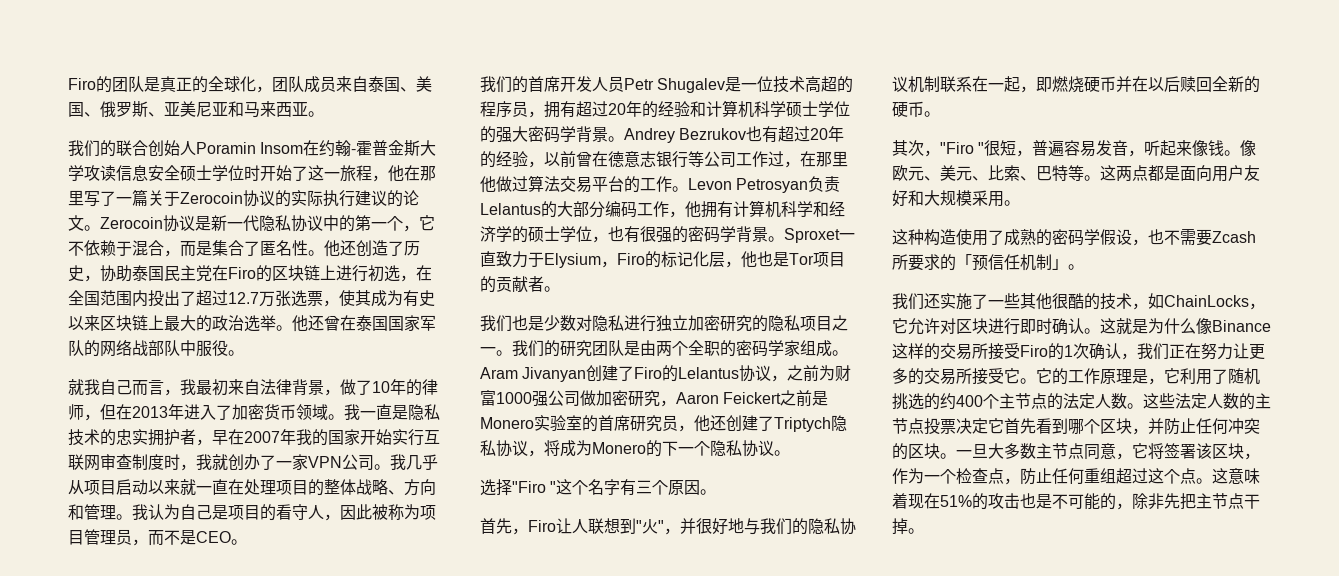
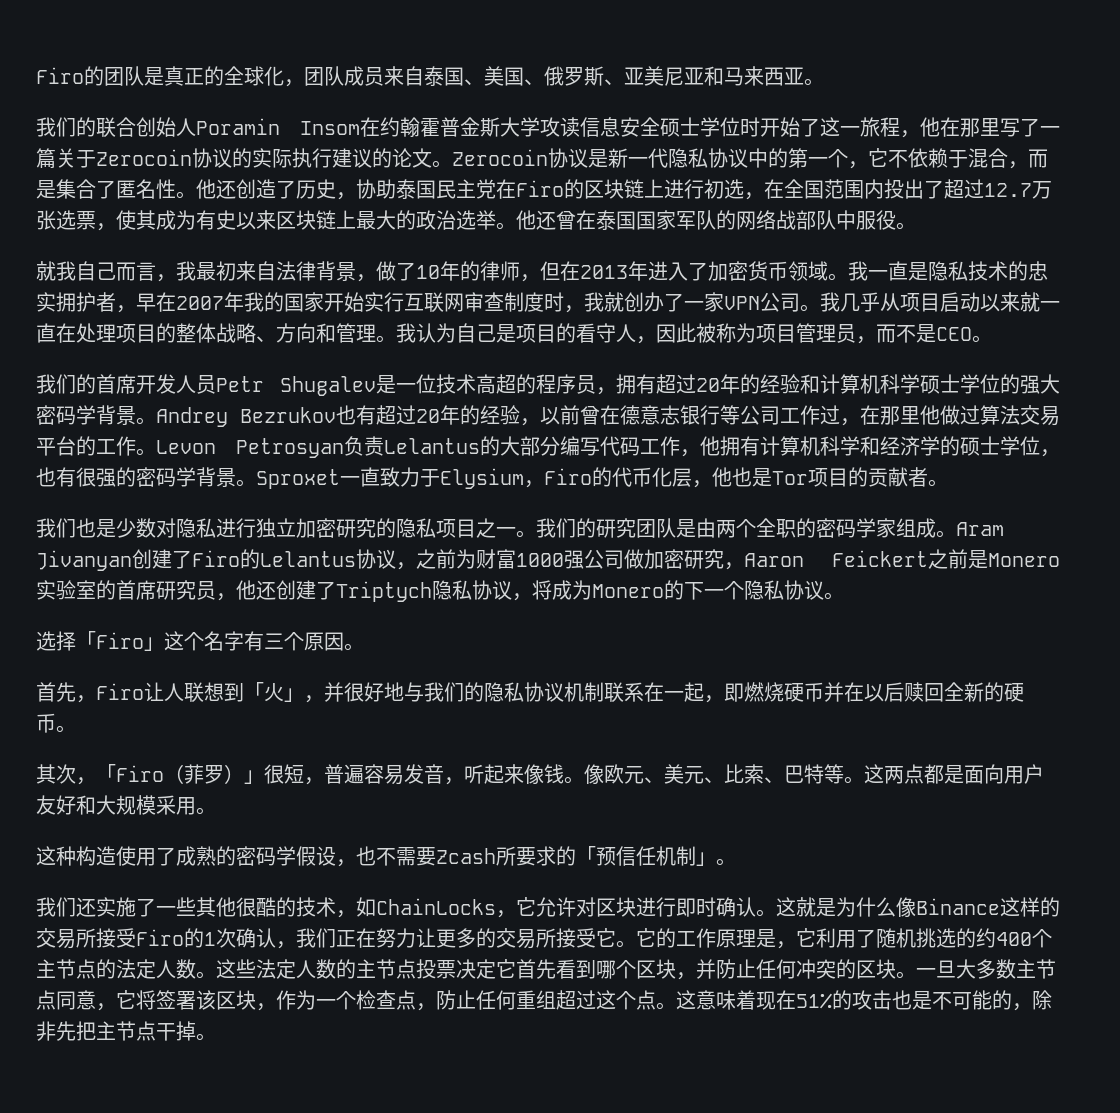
[351,149,357,154] - -> (420, 127) none
(621, 209) none -> [580,436,620,456] 写代
[661,251,693,268] 标记 -> [612,467,652,487] 代币
[512,481,557,493] "Firo " -> [76,631,164,651] 「Firo」
[636,519,664,534] "火" -> [244,682,304,702] 「火」
[940,142,985,154] "Firo " -> [96,764,264,784] 「Firo（菲罗）」

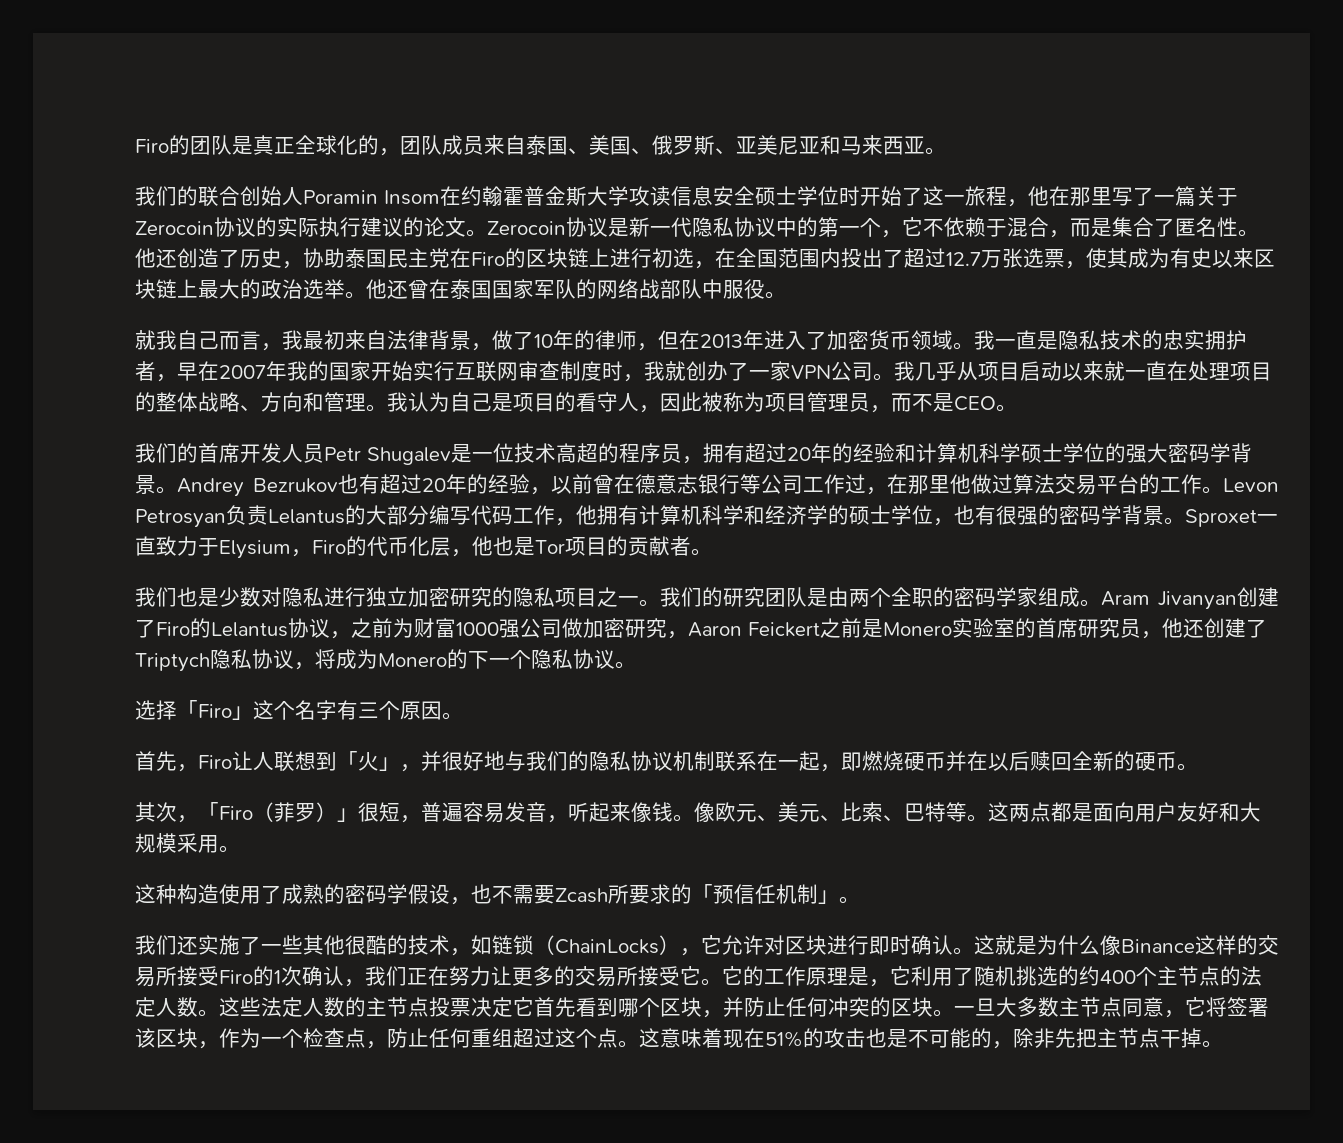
[204,66,284,86] 的全球化 -> [295,135,379,155] 全球化的
[376,898,496,915] ChainLocks -> [492,935,680,955] 链锁（ChainLocks）

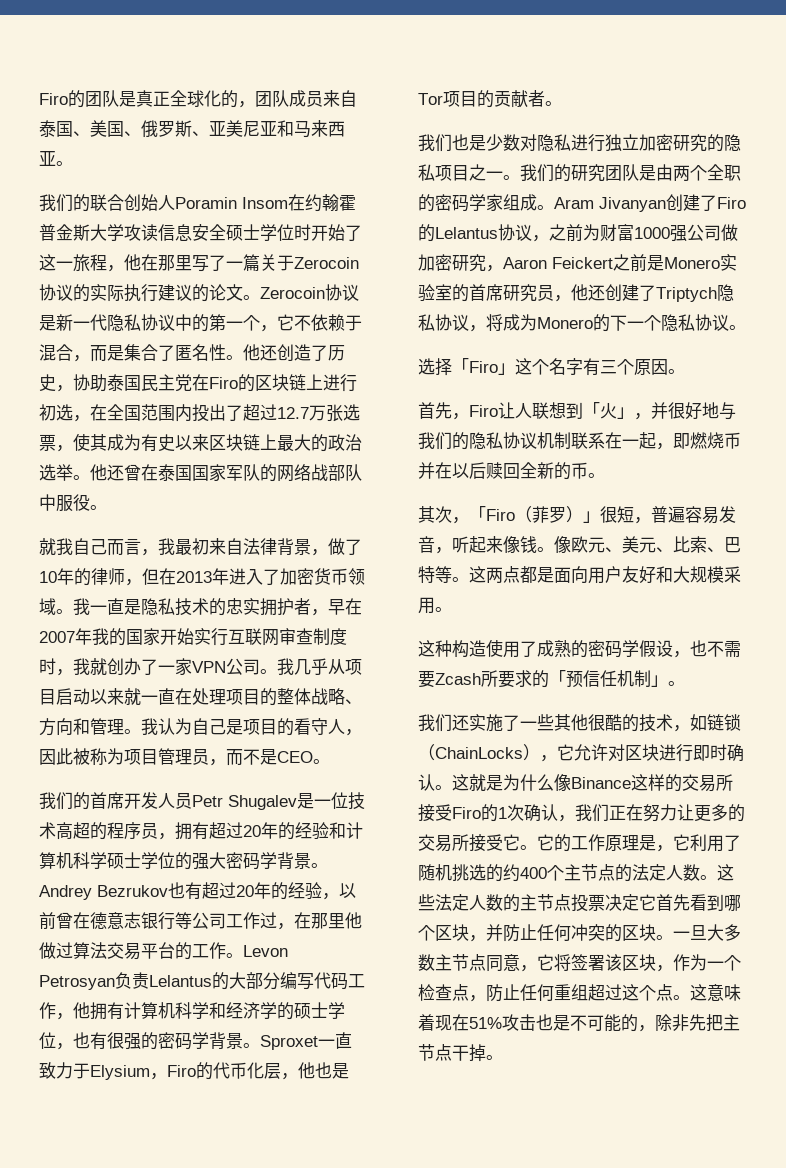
[904,752,925,771] 硬 -> (724, 440) none
[1135,752,1156,771] 硬 -> (571, 471) none
[803,1028,824,1048] 的 -> (502, 1023) none

